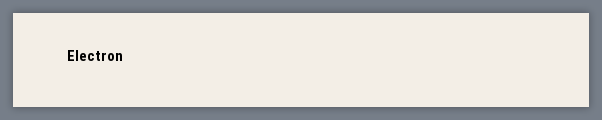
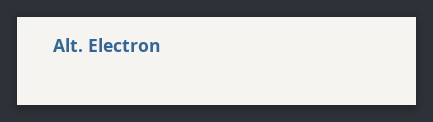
(67, 55) none -> [53,38,83,52] Alt.

